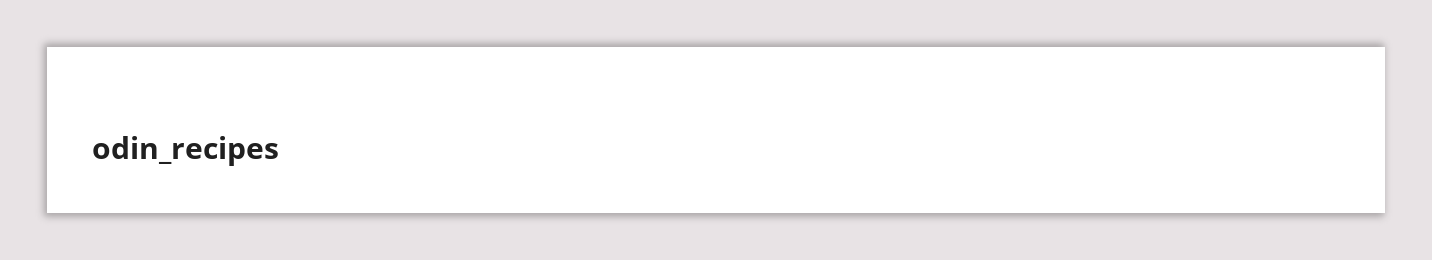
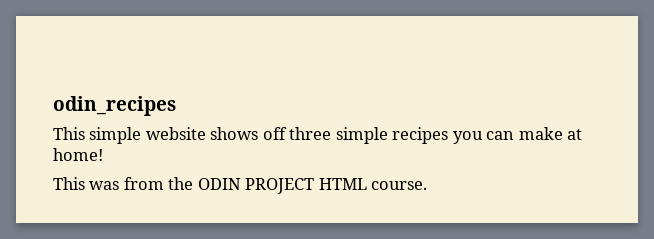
(279, 151) none -> [53,127,583,144] [53,148,103,161] [53,177,428,194] // This simple website shows off three simple recipes you can make at home! // This was from the ODIN PROJECT HTML course.

